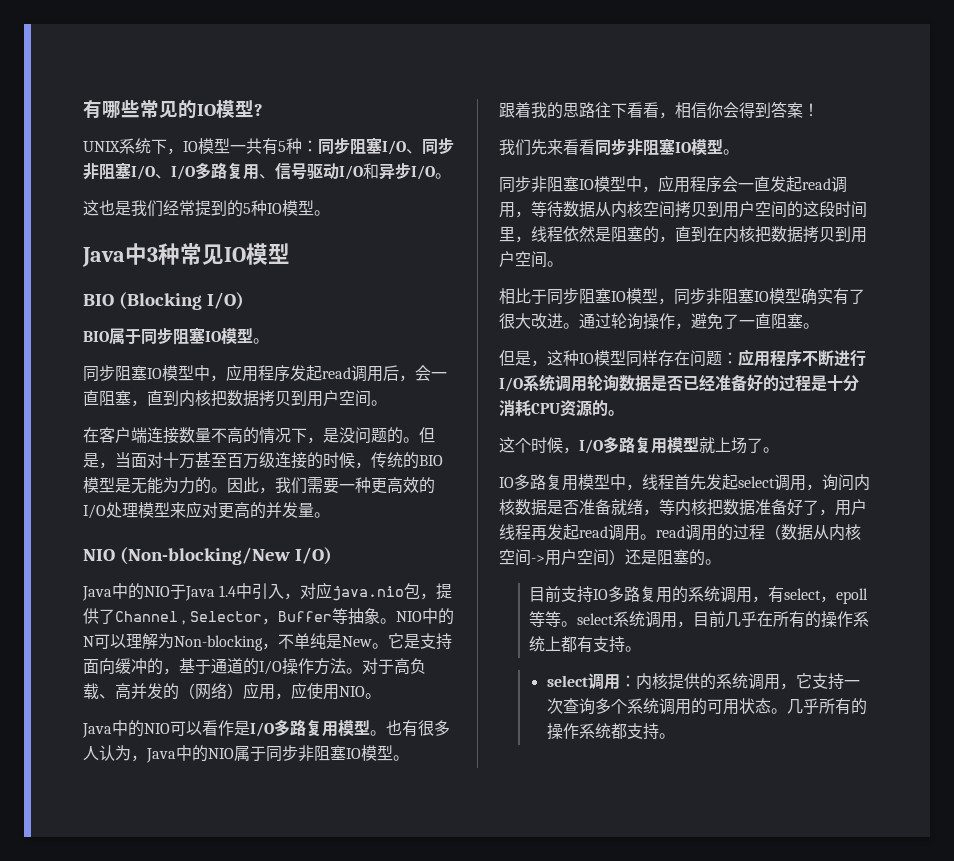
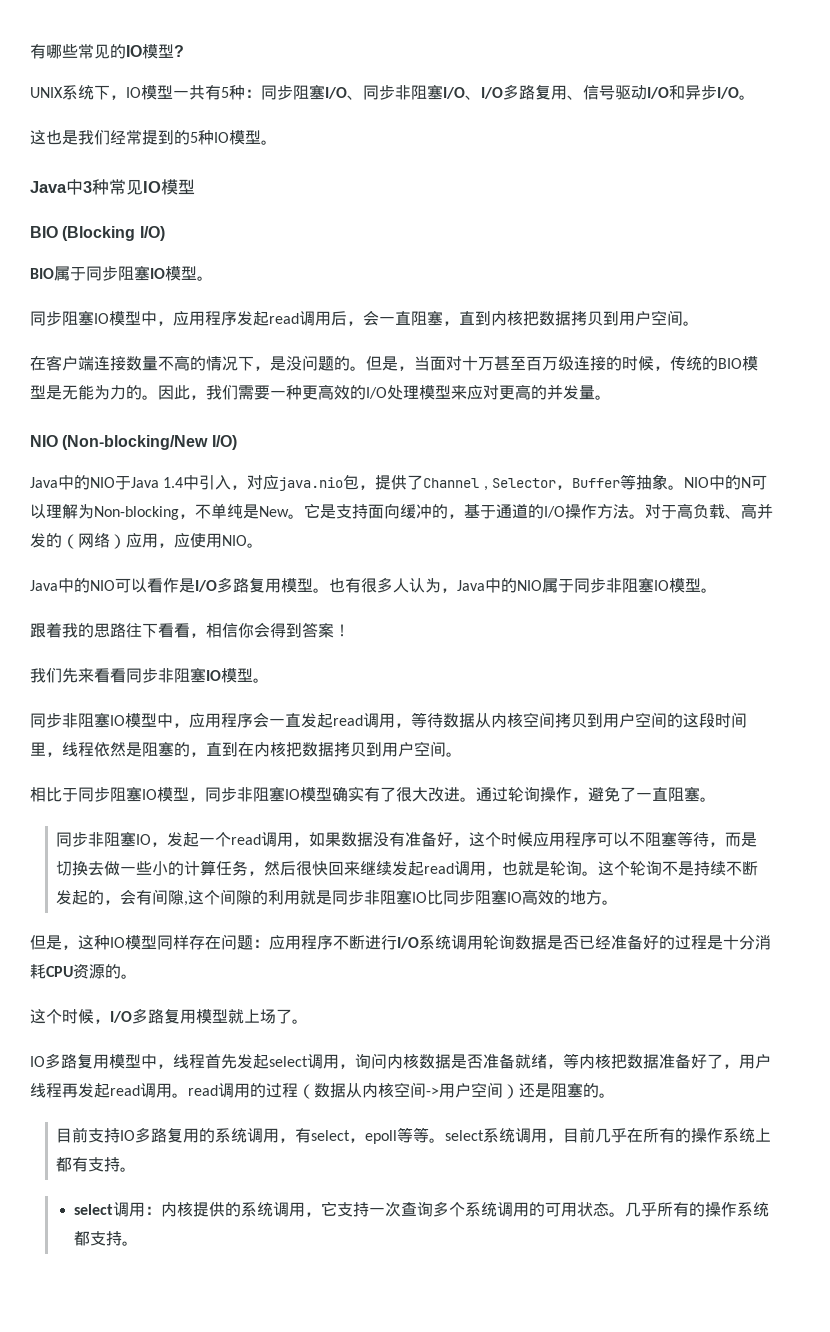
(819, 326) none -> [56,831,758,847] [56,860,759,876] [56,889,619,906] // 同步非阻塞IO，发起一个read调用，如果数据没有准备好，这个时候应用程序可以不阻塞等待，而是切换去做一些小的计算任务，然后很快回来继续发起read调用，也就是轮询。这个轮询不是持续不断发起的，会有间隙,这个间隙的利用就是同步非阻塞IO比同步阻塞IO高效的地方。

